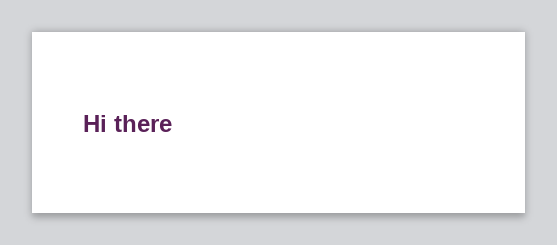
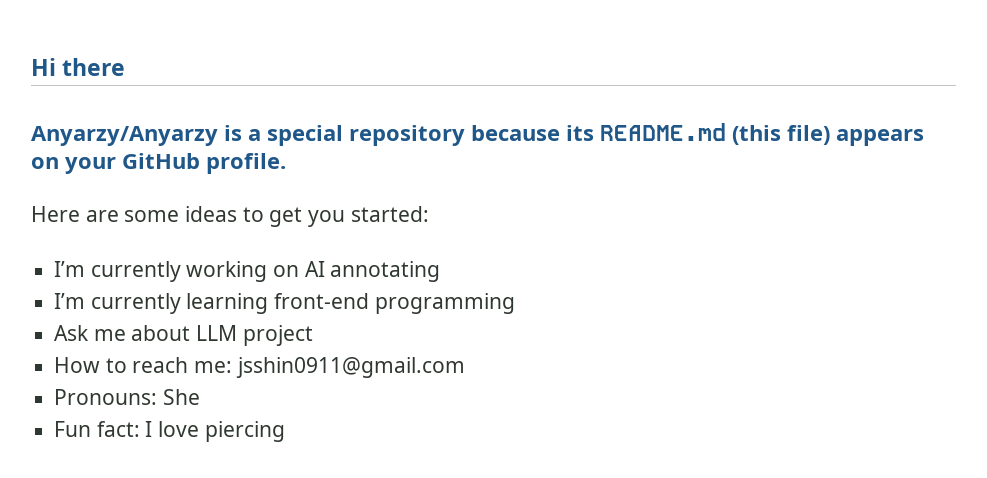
(172, 123) none -> [31,123,924,146] [31,153,286,174] [31,206,429,227] [54,261,441,282] [54,293,515,314] [54,325,313,346] [54,357,465,378] [54,389,200,405] [54,421,285,442] // Anyarzy/Anyarzy is a special repository because its README.md (this file) appears on your GitHub profile. // Here are some ideas to get you started: // I’m currently working on AI annotating // I’m currently learning front-end programming // Ask me about LLM project // How to reach me: jsshin0911@gmail.com // Pronouns: She // Fun fact: I love piercing

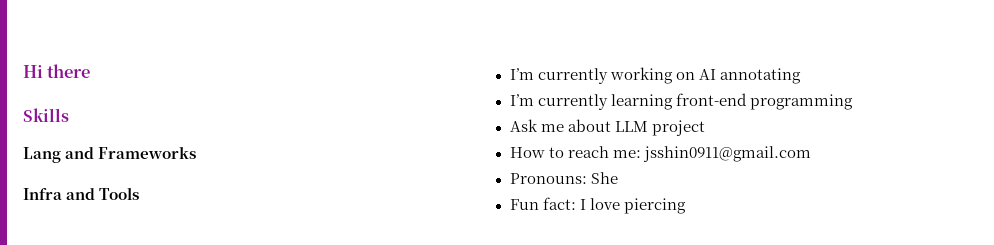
[31,123,924,146] [31,153,286,174] [31,206,429,227] Anyarzy/Anyarzy is a special repository because its README.md (this file) appears on your GitHub profile. // Here are some ideas to get you started: -> [23,108,69,122] [23,146,197,163] [23,187,140,200] Skills // Lang and Frameworks // Infra and Tools

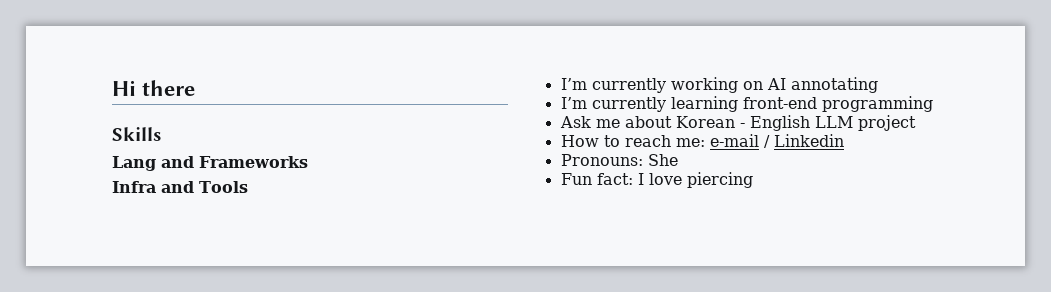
(611, 125) none -> [675,115,810,131] Korean - English
[642,146,811,162] jsshin0911@gmail.com -> [709,134,844,148] e-mail / Linkedin

